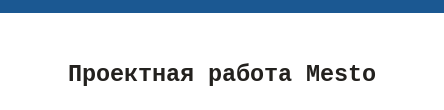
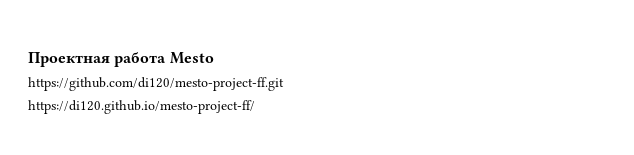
(376, 73) none -> [28,77,284,91] [28,100,255,114] // https://github.com/di120/mesto-project-ff.git // https://di120.github.io/mesto-project-ff/

